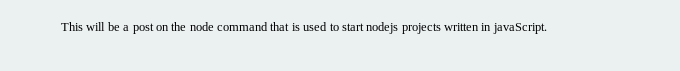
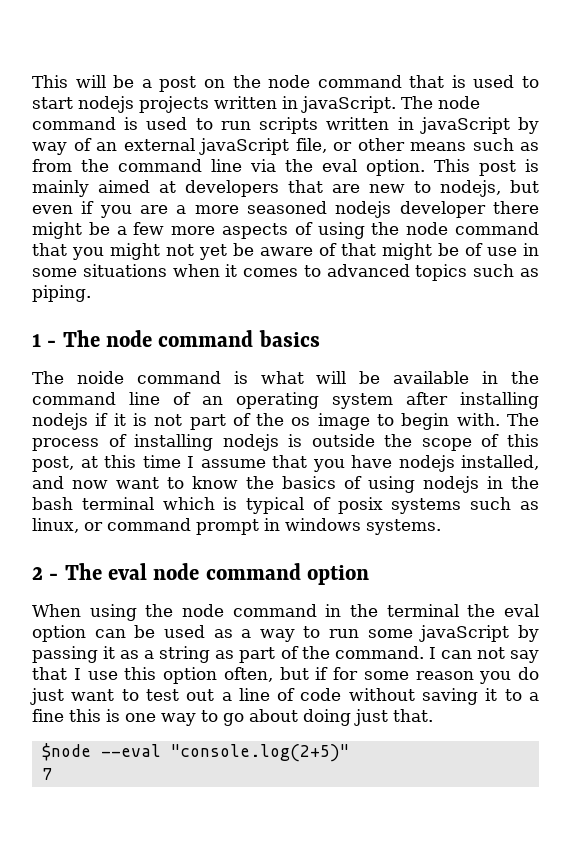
(547, 28) none -> [401,96,480,109] [32,117,539,134] [32,138,539,155] [32,159,539,176] [32,180,539,197] [32,201,539,218] [32,222,539,239] [32,243,539,260] [32,264,539,281] [32,285,91,302] [32,330,320,347] [32,371,540,384] [32,392,539,409] [32,413,540,430] [32,434,539,451] [32,455,539,472] [32,476,539,493] [32,497,539,514] [32,518,441,535] [32,563,370,585] [32,604,539,621] [32,625,539,642] [32,646,540,663] [32,667,539,684] [30,688,540,705] [32,709,433,726] [41,743,349,762] [41,768,52,780] The node command is used to run scripts written in javaScript by way of an external javaScript file, or other means such as from the command line via the eval option. This post is mainly aimed at developers that are new to nodejs, but even if you are a more seasoned nodejs developer there might be a few more aspects of using the node command that you might not yet be aware of that might be of use in some situations when it comes to advanced topics such as piping. // 1 - The node command basics // The noide command is what will be available in the command line of an operating system after installing nodejs if it is not part of the os image to begin with. The process of installing nodejs is outside the scope of this post, at this time I assume that you have nodejs installed, and now want to know the basics of using nodejs in the bash terminal which is typical of posix systems such as linux, or command prompt in windows systems. // 2 - The eval node command option // When using the node command in the terminal the eval option can be used as a way to run some javaScript by passing it as a string as part of the command. I can not say that I use this option often, but if for some reason you do just want to test out a line of code without saving it to a fine this is one way to go about doing just that. // $node --eval "console.log(2+5)" // 7

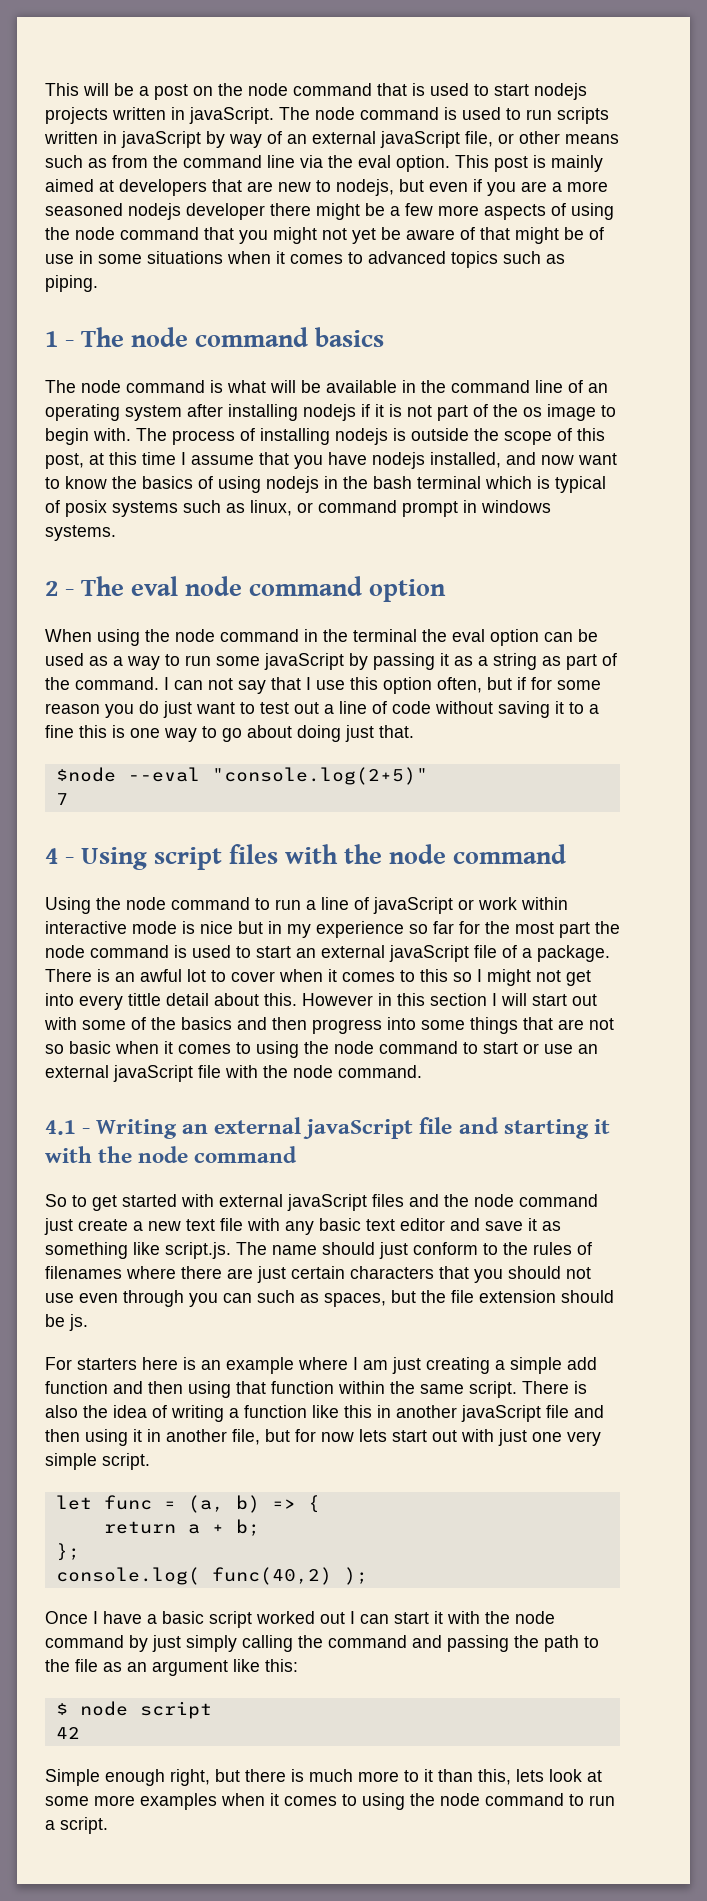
[76,371,124,384] noide -> [81,380,121,393] node
(52, 774) none -> [45,844,567,870] [45,897,568,914] [45,921,620,938] [45,945,610,962] [45,969,591,986] [45,993,597,1010] [44,1017,614,1034] [45,1041,598,1058] [45,1065,422,1082] [45,1117,610,1139] [45,1146,298,1163] [45,1194,598,1211] [44,1218,561,1235] [45,1242,592,1259] [45,1266,591,1283] [45,1290,614,1307] [45,1314,88,1331] [45,1357,597,1374] [45,1381,587,1398] [45,1405,604,1422] [45,1429,601,1446] [45,1453,150,1470] [55,1495,320,1513] [103,1519,260,1536] [55,1543,80,1561] [55,1567,368,1585] [45,1611,555,1628] [45,1635,599,1652] [45,1659,298,1676] [55,1701,212,1719] [55,1727,80,1739] [45,1769,602,1786] [45,1793,615,1810] [45,1817,108,1834] // 4 - Using script files with the node command // Using the node command to run a line of javaScript or work within interactive mode is nice but in my experience so far for the most part the node command is used to start an external javaScript file of a package. There is an awful lot to cover when it comes to this so I might not get into every tittle detail about this. However in this section I will start out with some of the basics and then progress into some things that are not so basic when it comes to using the node command to start or use an external javaScript file with the node command. // 4.1 - Writing an external javaScript file and starting it with the node command // So to get started with external javaScript files and the node command just create a new text file with any basic text editor and save it as something like script.js. The name should just conform to the rules of filenames where there are just certain characters that you should not use even through you can such as spaces, but the file extension should be js. // For starters here is an example where I am just creating a simple add function and then using that function within the same script. There is also the idea of writing a function like this in another javaScript file and then using it in another file, but for now lets start out with just one very simple script. // let func = (a, b) => { // return a + b; // }; // console.log( func(40,2) ); // Once I have a basic script worked out I can start it with the node command by just simply calling the command and passing the path to the file as an argument like this: // $ node script // 42 // Simple enough right, but there is much more to it than this, lets look at some more examples when it comes to using the node command to run a script.

